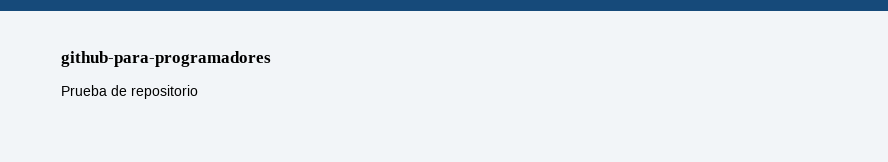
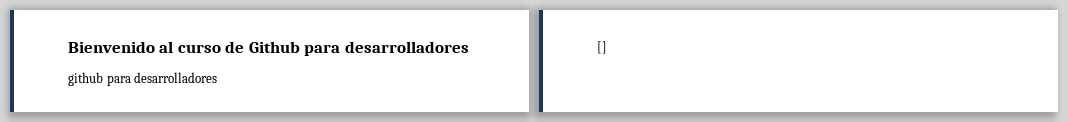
[61,51,271,67] [61,85,198,99] github-para-programadores // Prueba de repositorio -> [68,41,469,56] [68,72,218,86] [597,41,607,54] Bienvenido al curso de Github para desarrolladores // github para desarrolladores // []

